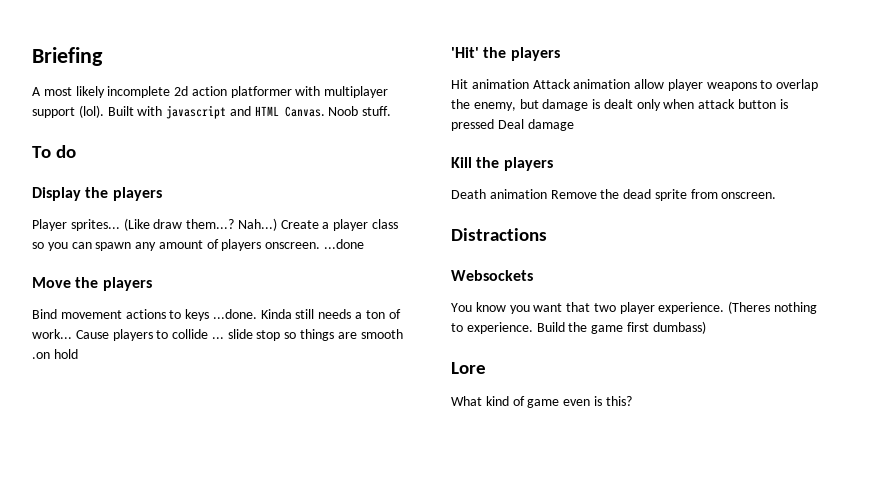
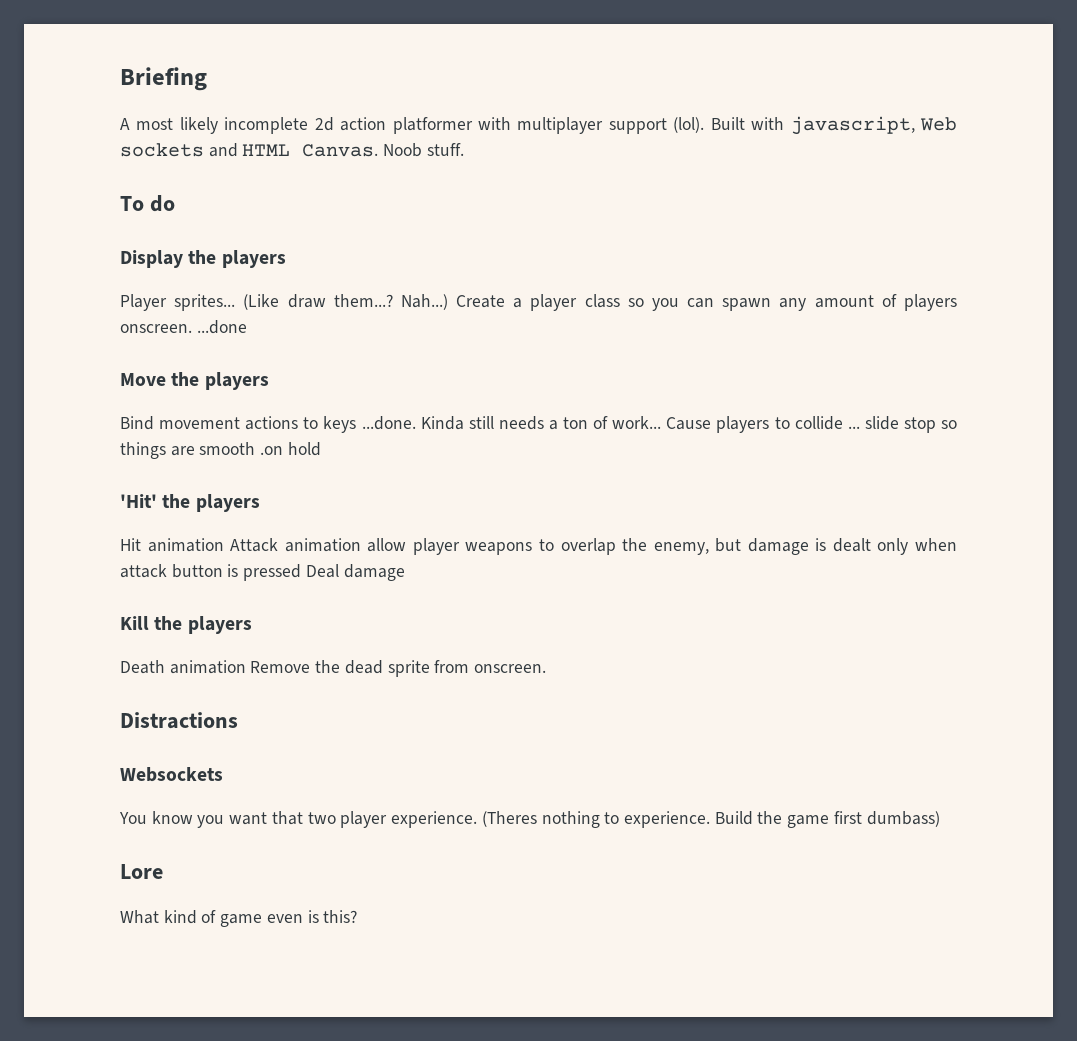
[166,105,227,119] javascript -> [790,116,958,135] [120,143,204,157] javascript, Web sockets

